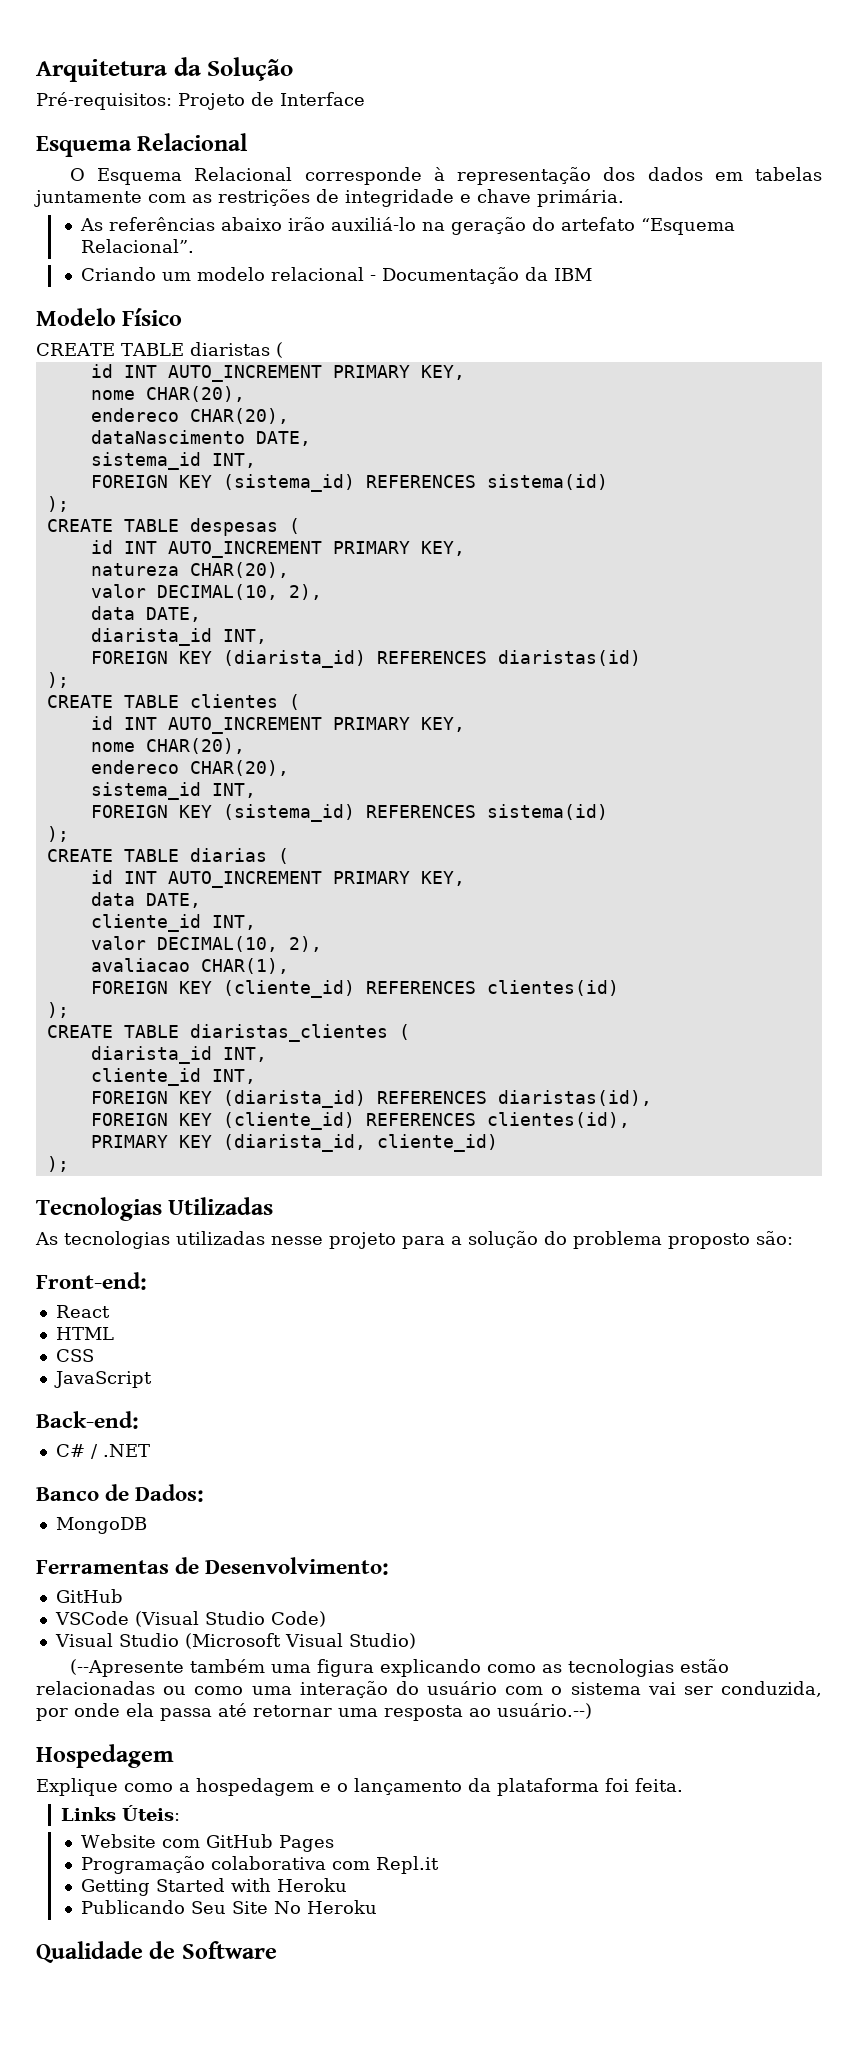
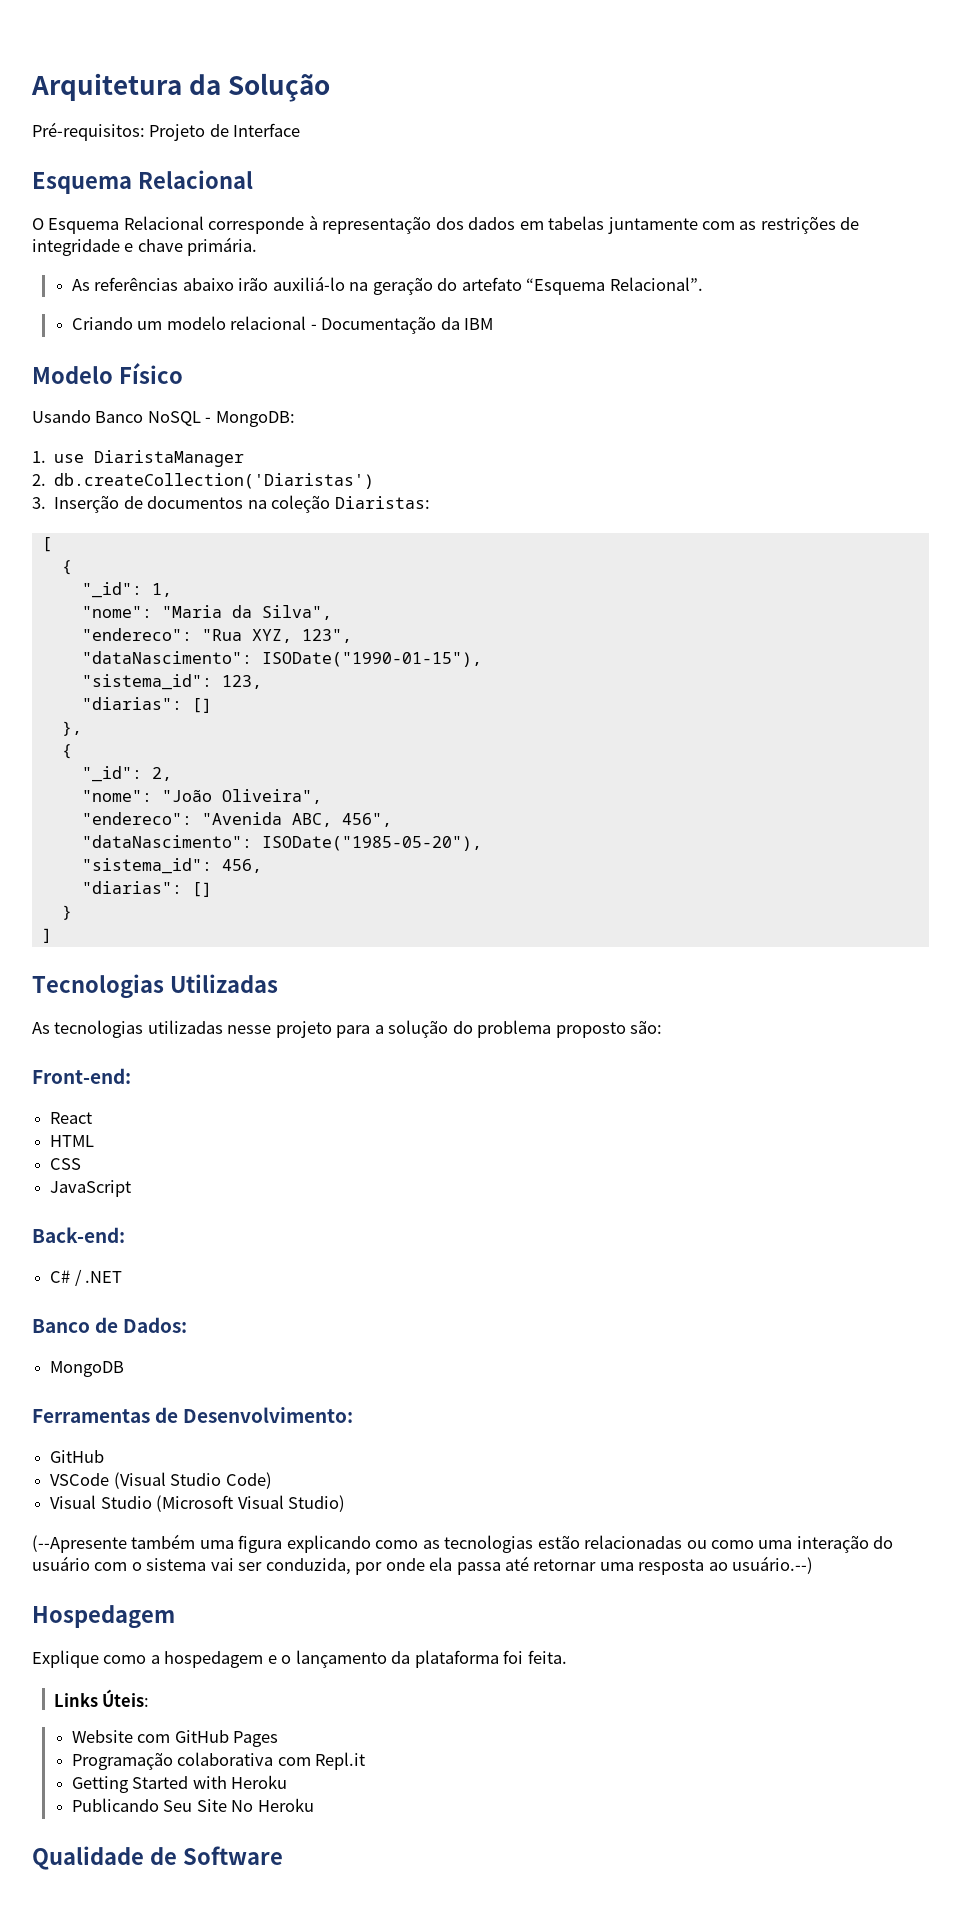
[36,342,283,358] [90,364,465,382] [90,386,245,402] [90,408,289,424] [90,430,311,446] [90,452,256,470] [90,474,608,492] [46,496,69,512] [46,518,300,536] [90,540,465,558] [90,562,289,578] [90,584,322,600] [90,606,201,622] [90,628,267,646] [90,650,641,668] [46,672,69,688] [46,694,300,710] [90,716,465,734] [90,738,245,754] [90,760,289,776] [90,782,256,800] [90,804,608,822] [46,826,69,842] [46,848,289,864] [90,870,465,888] [90,892,201,908] [90,914,256,932] [90,936,322,952] [90,958,289,974] [90,980,619,998] [46,1002,69,1018] [46,1024,410,1042] [90,1046,267,1064] [90,1068,256,1086] [90,1090,652,1108] [90,1112,630,1130] [90,1134,498,1152] [46,1156,69,1172] CREATE TABLE diaristas ( // id INT AUTO_INCREMENT PRIMARY KEY, // nome CHAR(20), // endereco CHAR(20), // dataNascimento DATE, // sistema_id INT, // FOREIGN KEY (sistema_id) REFERENCES sistema(id) // ); // CREATE TABLE despesas ( // id INT AUTO_INCREMENT PRIMARY KEY, // natureza CHAR(20), // valor DECIMAL(10, 2), // data DATE, // diarista_id INT, // FOREIGN KEY (diarista_id) REFERENCES diaristas(id) // ); // CREATE TABLE clientes ( // id INT AUTO_INCREMENT PRIMARY KEY, // nome CHAR(20), // endereco CHAR(20), // sistema_id INT, // FOREIGN KEY (sistema_id) REFERENCES sistema(id) // ); // CREATE TABLE diarias ( // id INT AUTO_INCREMENT PRIMARY KEY, // data DATE, // cliente_id INT, // valor DECIMAL(10, 2), // avaliacao CHAR(1), // FOREIGN KEY (cliente_id) REFERENCES clientes(id) // ); // CREATE TABLE diaristas_clientes ( // diarista_id INT, // cliente_id INT, // FOREIGN KEY (diarista_id) REFERENCES diaristas(id), // FOREIGN KEY (cliente_id) REFERENCES clientes(id), // PRIMARY KEY (diarista_id, cliente_id) // ); -> [32,410,295,427] [32,450,245,467] [32,473,375,489] [32,495,430,513] [41,537,52,552] [61,560,72,575] [81,582,172,598] [81,605,332,620] [81,628,352,643] [81,651,482,667] [81,674,262,690] [81,697,212,713] [61,721,82,736] [61,744,72,759] [81,766,172,782] [81,789,322,804] [81,812,392,827] [81,835,482,851] [81,858,262,874] [81,881,212,897] [61,905,72,920] [41,928,52,943] Usando Banco NoSQL - MongoDB: // 1. use DiaristaManager // 2. db.createCollection('Diaristas') // 3. Inserção de documentos na coleção Diaristas: // [ // { // "_id": 1, // "nome": "Maria da Silva", // "endereco": "Rua XYZ, 123", // "dataNascimento": ISODate("1990-01-15"), // "sistema_id": 123, // "diarias": [] // }, // { // "_id": 2, // "nome": "João Oliveira", // "endereco": "Avenida ABC, 456", // "dataNascimento": ISODate("1985-05-20"), // "sistema_id": 456, // "diarias": [] // } // ]

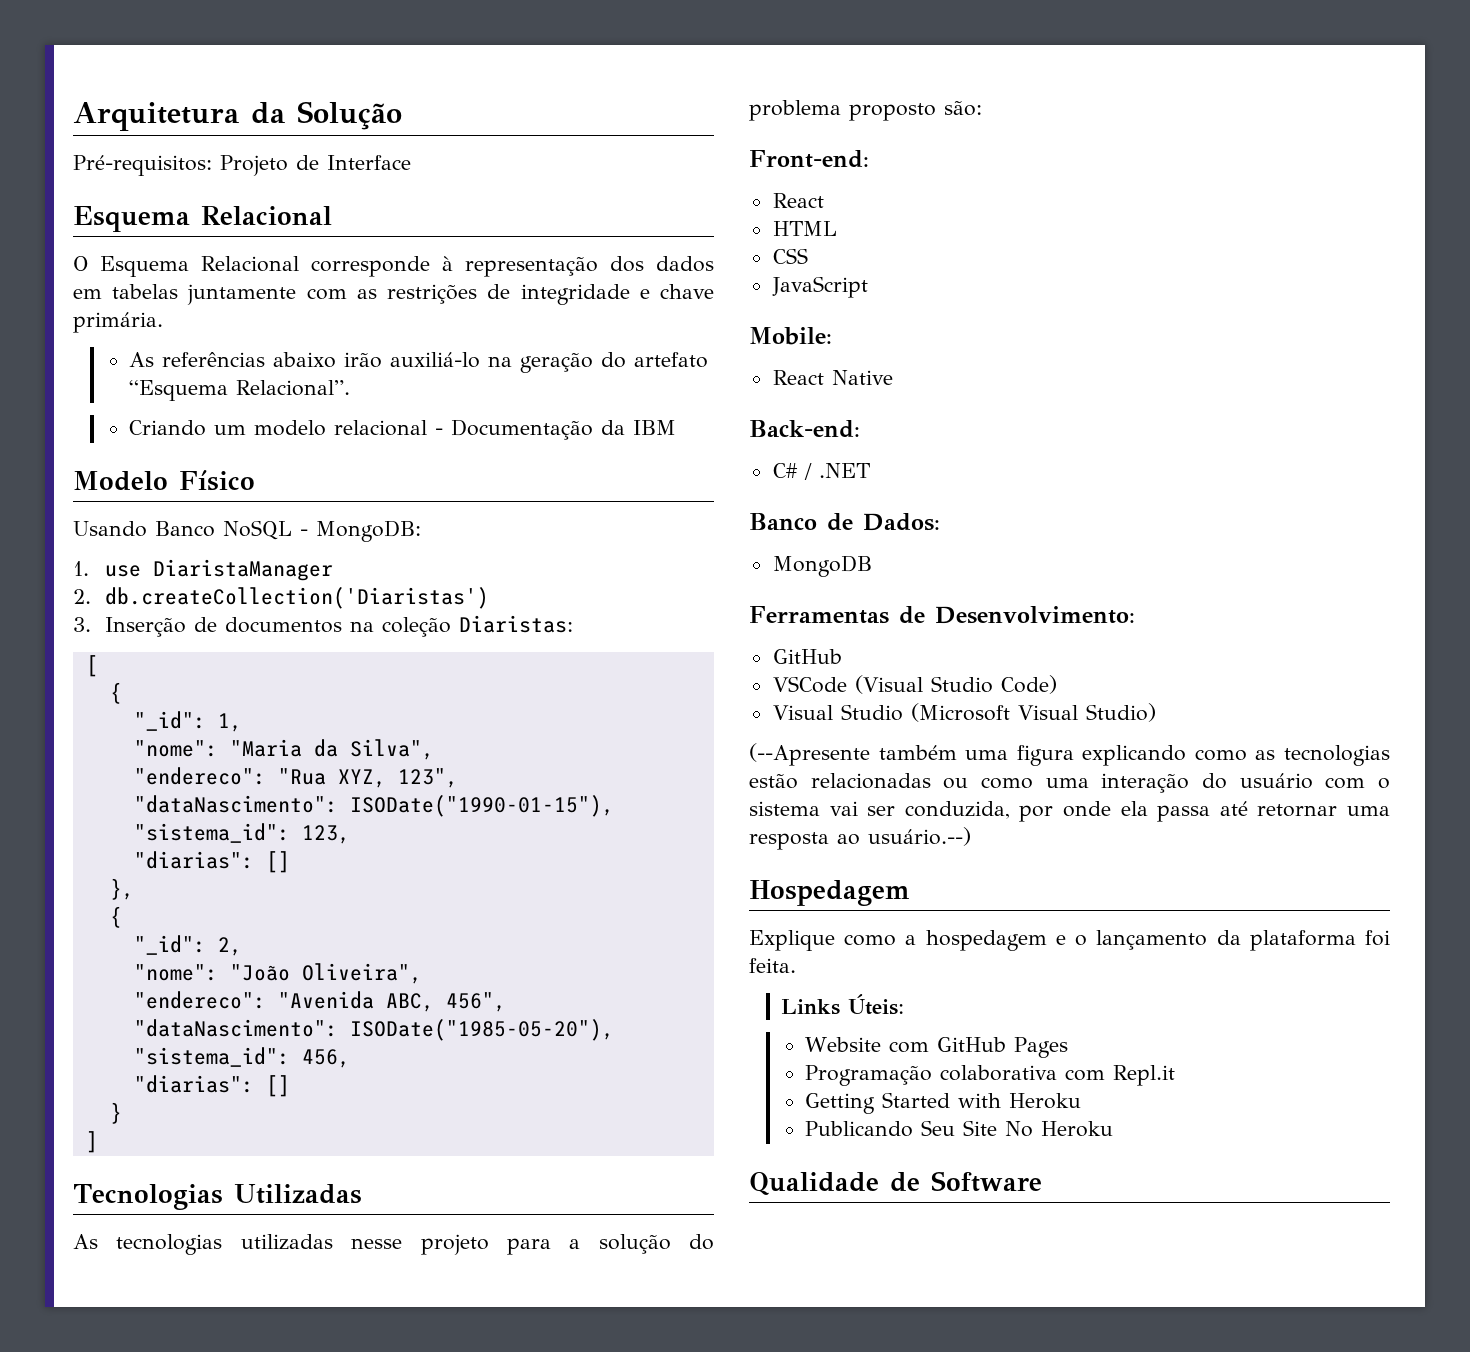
(132, 1188) none -> [749,327,832,345] [772,370,893,385] // Mobile: // React Native

